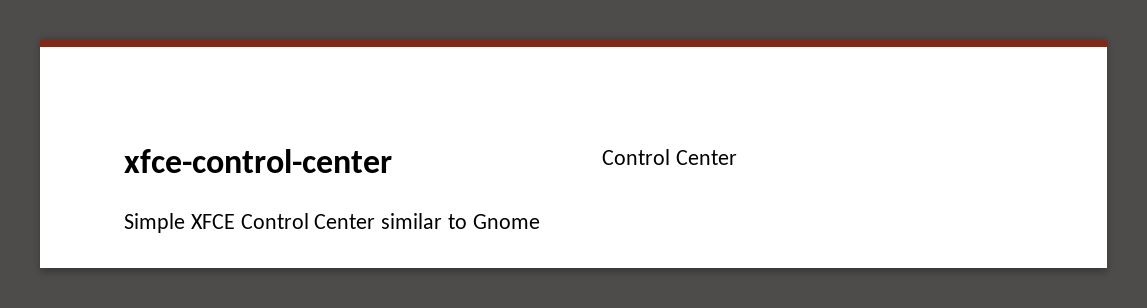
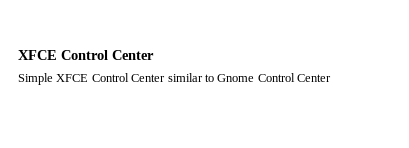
[124,149,392,173] xfce-control-center -> [18,50,154,60] XFCE Control Center

